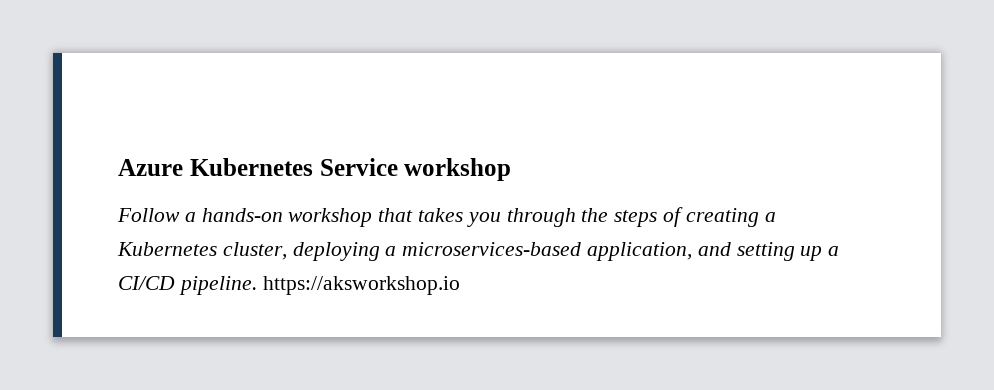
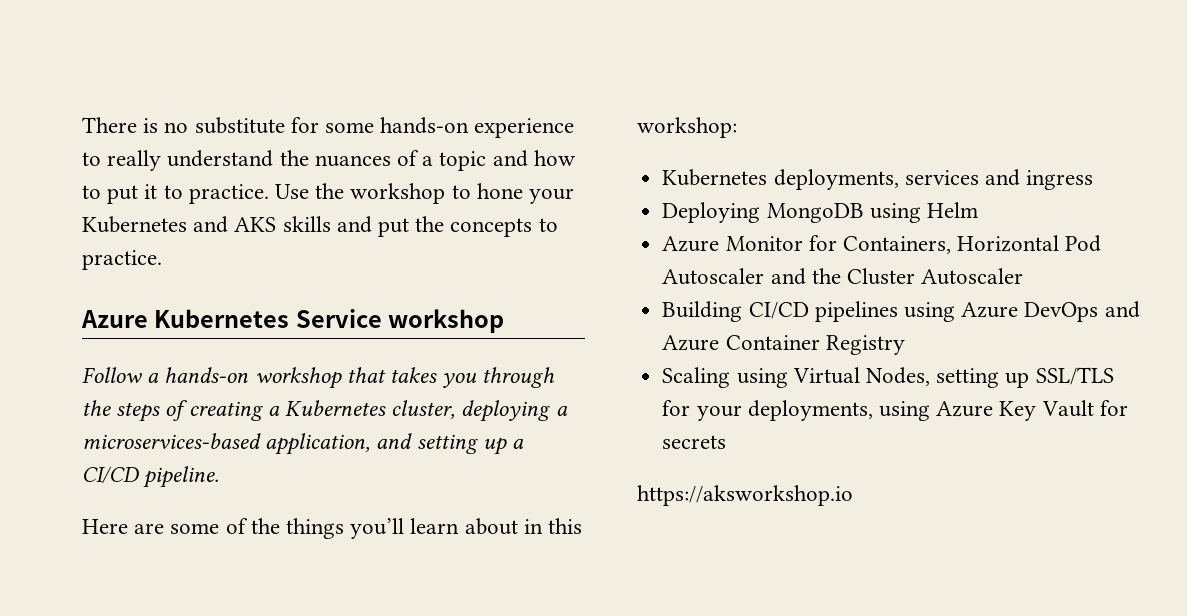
(118, 167) none -> [82,117,575,138] [82,150,576,171] [82,183,575,204] [82,216,558,237] [82,250,162,270] There is no substitute for some hands-on experience to really understand the nuances of a topic and how to put it to practice. Use the workshop to hone your Kubernetes and AKS skills and put the concepts to practice. //
(257, 285) none -> [82,518,583,539] [637,117,737,138] [662,169,1094,190] [662,202,978,223] [662,235,1102,254] [662,268,1024,285] [662,301,1140,322] [662,335,905,355] [662,367,1114,388] [662,400,1128,421] [662,435,727,449] // Here are some of the things you’ll learn about in this workshop: // Kubernetes deployments, services and ingress // Deploying MongoDB using Helm // Azure Monitor for Containers, Horizontal Pod Autoscaler and the Cluster Autoscaler // Building CI/CD pipelines using Azure DevOps and Azure Container Registry // Scaling using Virtual Nodes, setting up SSL/TLS for your deployments, using Azure Key Vault for secrets //

